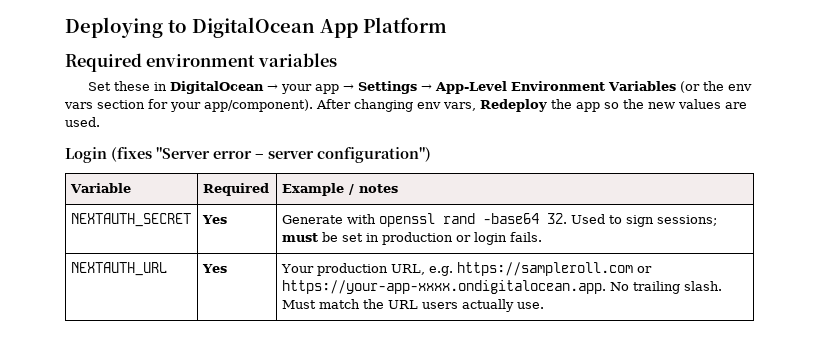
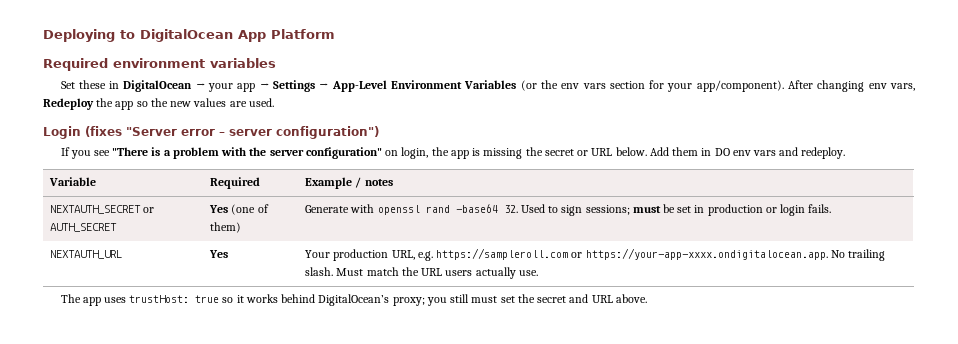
(431, 155) none -> [60,147,846,159] // If you see "There is a problem with the server configuration" on login, the app is missing the secret or URL below. Add them in DO env vars and redeploy.
[201,215,227,224] | Yes -> [143,207,155,213] [50,223,118,232] [209,204,269,215] [210,222,242,233] or AUTH_SECRET | Yes (one of them)
(544, 305) none -> [60,294,647,306] // The app uses trustHost: true so it works behind DigitalOcean’s proxy; you still must set the secret and URL above.

